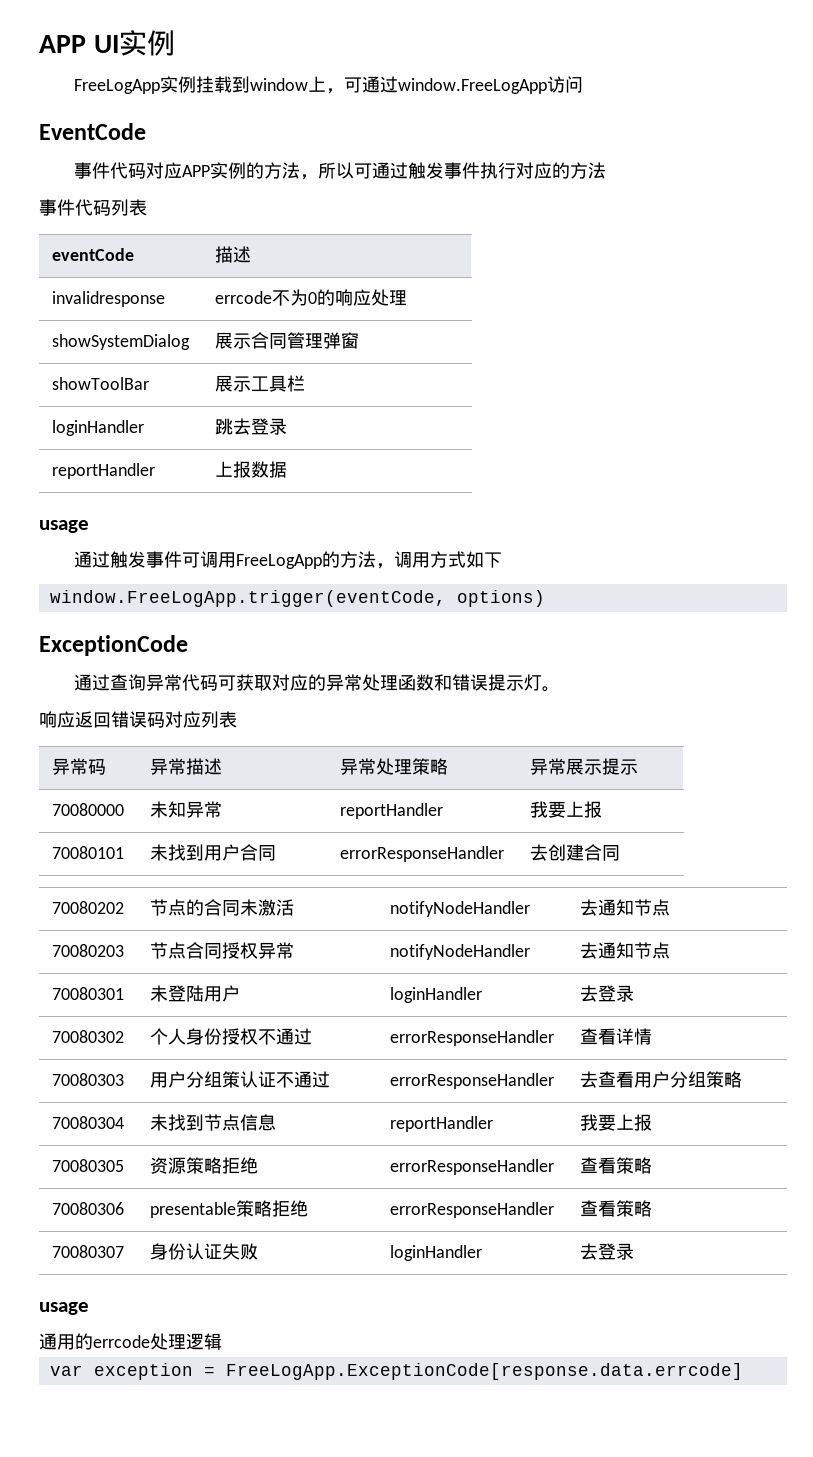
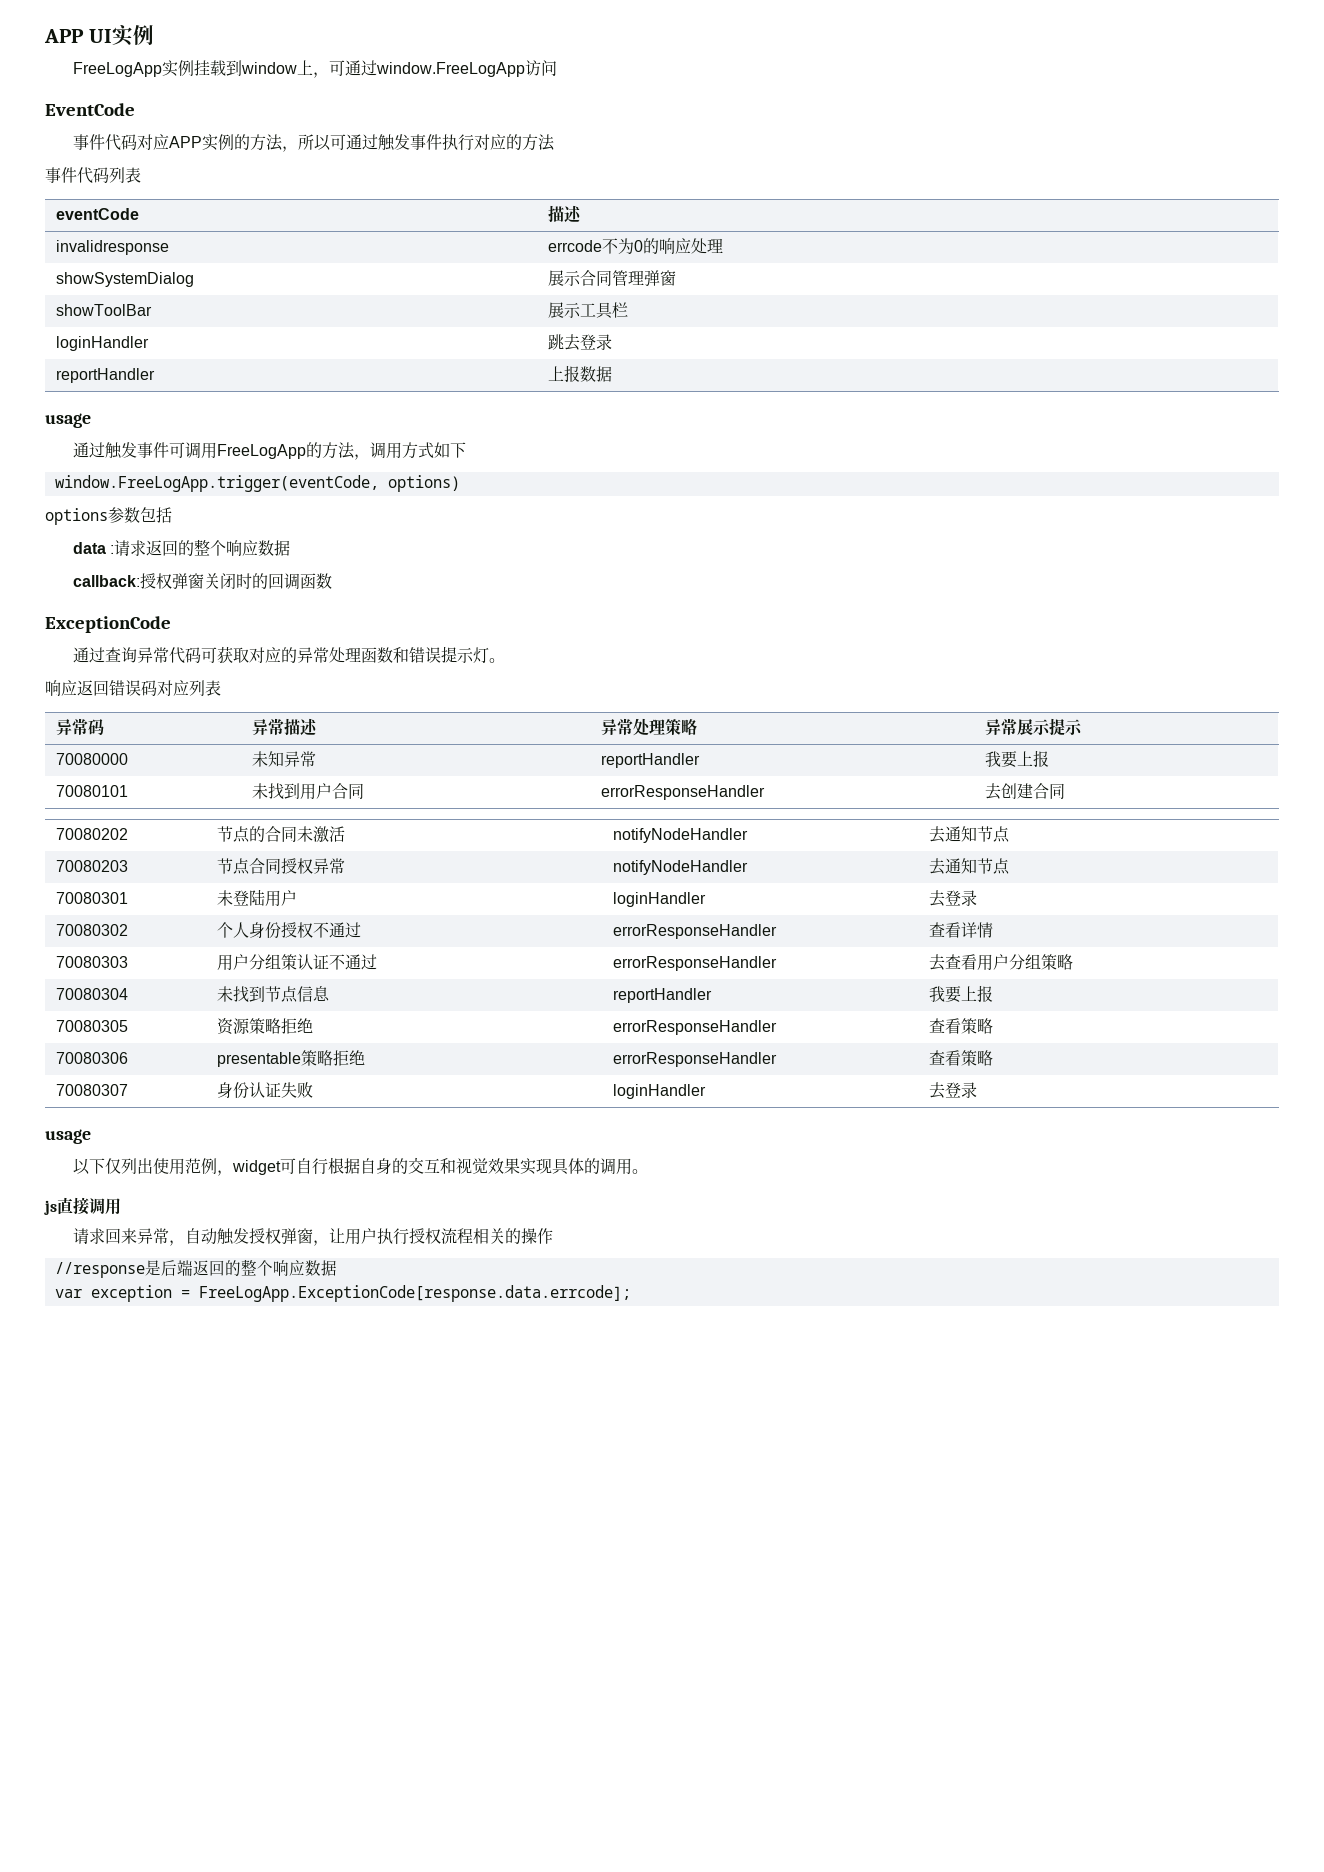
(545, 598) none -> [45,507,172,525] [72,539,290,556] [72,573,332,590] // options参数包括 // data :请求返回的整个响应数据 // callback:授权弹窗关闭时的回调函数
[39,1333,222,1350] 通用的errcode处理逻辑 -> [72,1157,648,1176] [44,1197,121,1215] [72,1228,553,1246] [54,1259,337,1278] 以下仅列出使用范例，widget可自行根据自身的交互和视觉效果实现具体的调用。 // js直接调用 // 请求回来异常，自动触发授权弹窗，让用户执行授权流程相关的操作 // //response是后端返回的整个响应数据
[225,1363,743,1380] FreeLogApp.ExceptionCode[response.data.errcode] -> [198,1285,631,1302] FreeLogApp.ExceptionCode[response.data.errcode];

